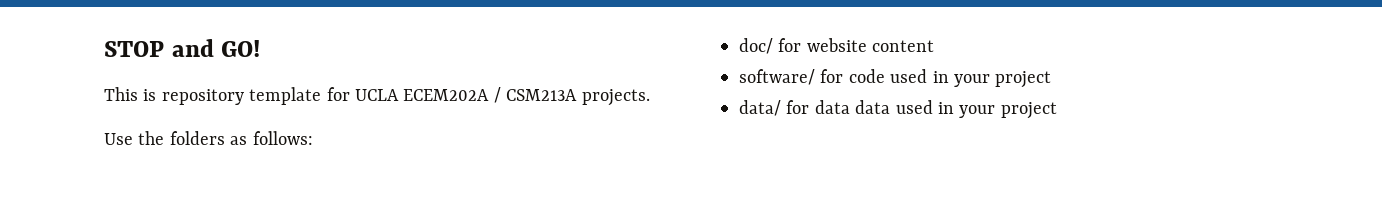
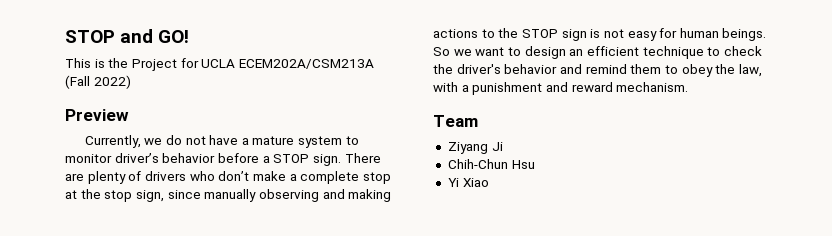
[161,87,650,106] [104,131,313,145] [739,38,935,54] [739,69,1052,88] [739,100,1057,119] repository template for UCLA ECEM202A / CSM213A projects. // Use the folders as follows: // doc/ for website content // software/ for code used in your project // data/ for data data used in your project -> [108,58,374,71] [65,75,131,89] [65,109,129,121] [84,135,359,148] [65,153,381,166] [65,171,391,184] [65,189,392,202] [433,28,767,41] [433,46,762,59] [433,64,762,77] [433,82,689,95] [433,115,478,127] [447,142,503,154] [447,159,535,169] [447,178,489,187] the Project for UCLA ECEM202A/CSM213A (Fall 2022) // Preview // Currently, we do not have a mature system to monitor driver’s behavior before a STOP sign. There are plenty of drivers who don’t make a complete stop at the stop sign, since manually observing and making actions to the STOP sign is not easy for human beings. So we want to design an efficient technique to check the driver's behavior and remind them to obey the law, with a punishment and reward mechanism. // Team // Ziyang Ji // Chih-Chun Hsu // Yi Xiao

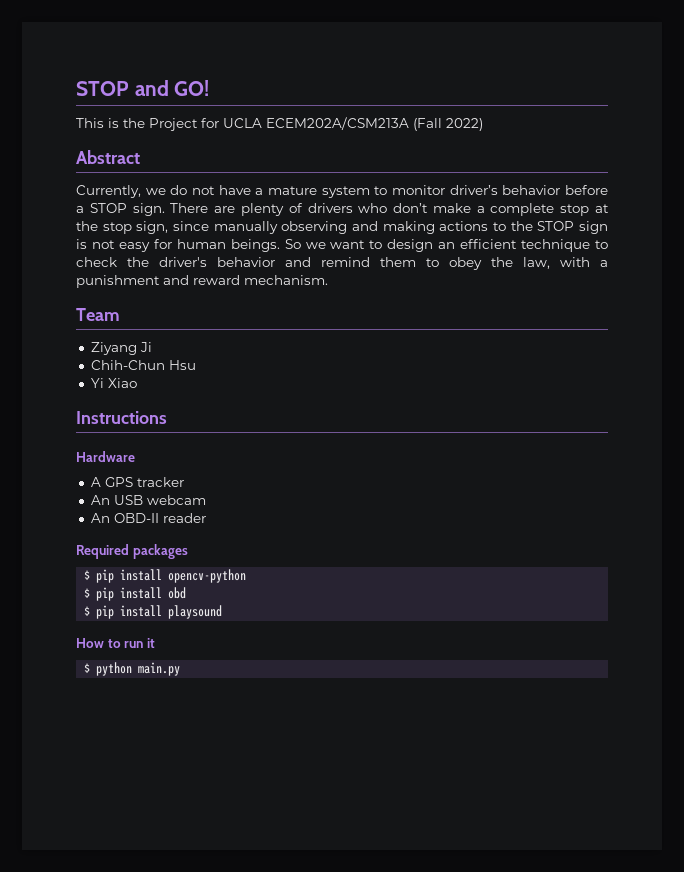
[65,109,129,121] Preview -> [76,150,140,164] Abstract
(489, 182) none -> [76,411,167,424] [76,451,135,462] [90,477,184,487] [90,495,206,505] [90,513,206,523] [76,544,188,559] [84,569,247,583] [84,587,187,601] [84,605,223,619] [76,638,155,648] [84,662,181,676] // Instructions // Hardware // A GPS tracker // An USB webcam // An OBD-II reader // Required packages // $ pip install opencv-python // $ pip install obd // $ pip install playsound // How to run it // $ python main.py

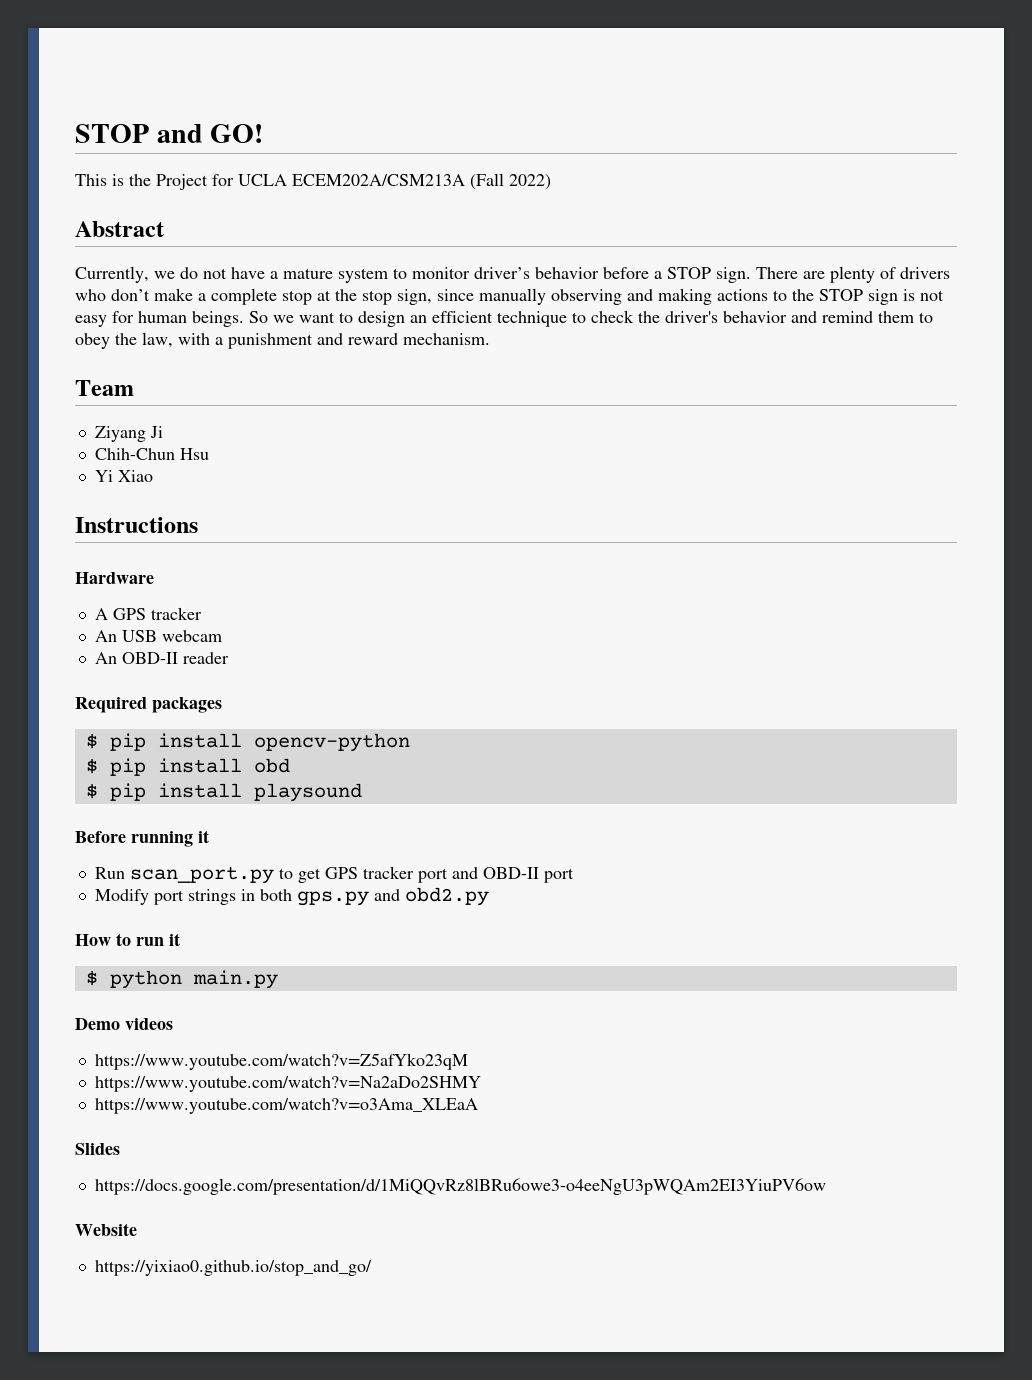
(223, 612) none -> [75,830,209,847] [94,866,574,884] [94,887,489,906] // Before running it // Run scan_port.py to get GPS tracker port and OBD-II port // Modify port strings in both gps.py and obd2.py
(181, 669) none -> [75,1018,173,1030] [94,1053,468,1070] [94,1076,481,1092] [94,1098,478,1114] [75,1143,120,1155] [94,1178,826,1195] [75,1223,137,1236] [94,1260,372,1276] // Demo videos // https://www.youtube.com/watch?v=Z5afYko23qM // https://www.youtube.com/watch?v=Na2aDo2SHMY // https://www.youtube.com/watch?v=o3Ama_XLEaA // Slides // https://docs.google.com/presentation/d/1MiQQvRz8lBRu6owe3-o4eeNgU3pWQAm2EI3YiuPV6ow // Website // https://yixiao0.github.io/stop_and_go/

